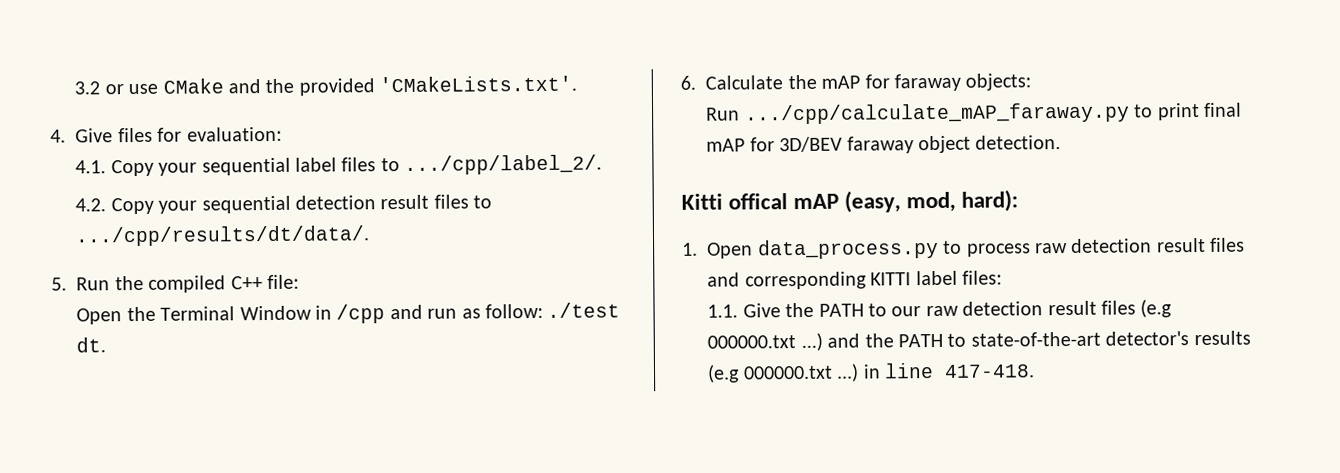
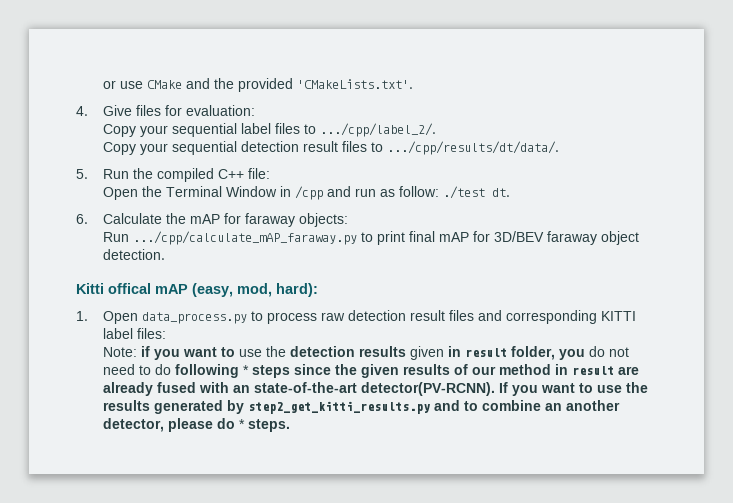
[74,81,101,95] 3.2 -> (103, 84) none
[75,160,107,174] 4.1. -> (256, 110) none
[75,198,107,212] 4.2. -> (437, 130) none
[707,299,1173,318] [707,330,1251,352] [707,363,1035,383] 1.1. Give the PATH to our raw detection result files (e.g 000000.txt ...) and the PATH to state-of-the-art detector's results (e.g 000000.txt ...) in line 417-418. -> [103,346,630,360] [103,364,640,378] [103,382,649,396] [103,400,621,414] [103,418,291,432] Note: if you want to use the detection results given in result folder, you do not need to do following * steps since the given results of our method in result are already fused with an state-of-the-art detector(PV-RCNN). If you want to use the results generated by step2_get_kitti_results.py and to combine an another detector, please do * steps.

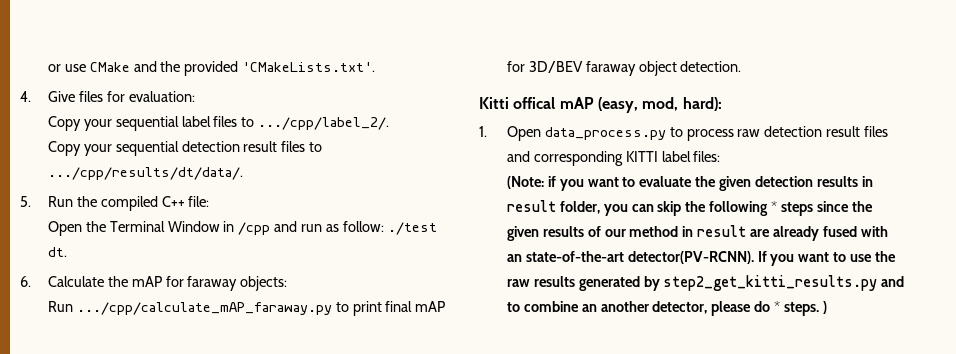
[103,347,138,357] Note: -> [506,176,544,189] (Note:
[239,346,287,357] use the -> [639,176,752,191] evaluate the given
[410,346,445,360] given -> (859, 181) none
[589,346,630,357] [103,364,172,375] do not need to do -> [631,201,707,216] can skip the
(649, 387) none -> [506,279,530,287] raw
(291, 425) none -> [823,301,828,314] )

